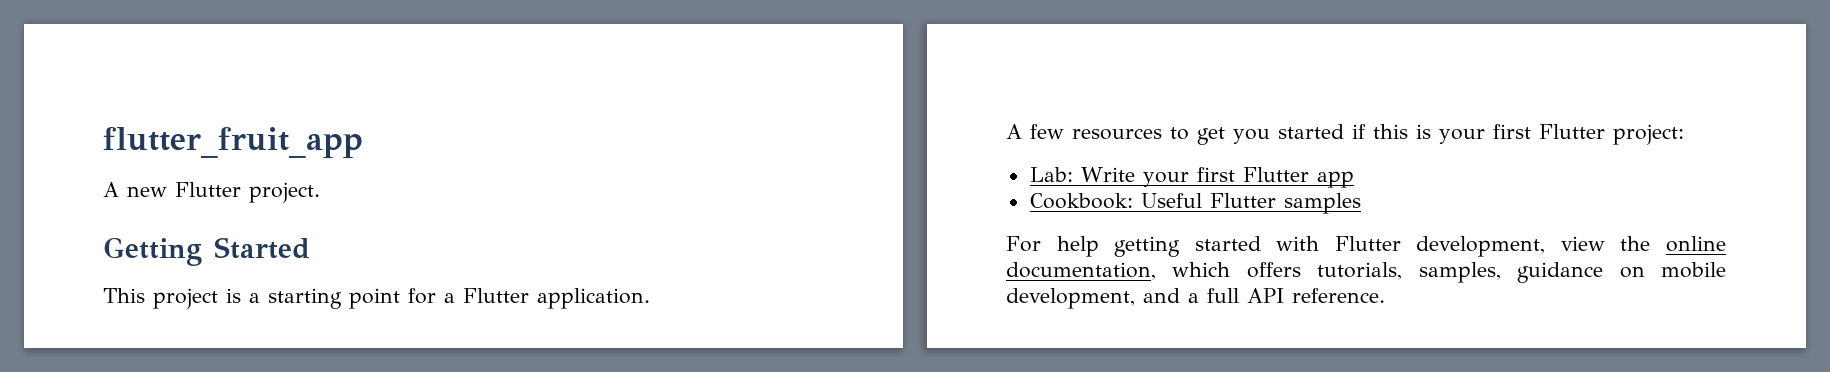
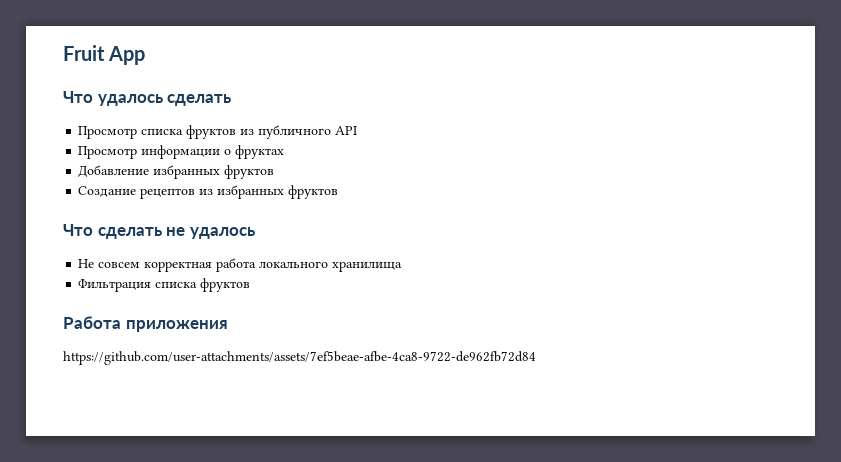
[103,127,363,159] [103,182,320,203] [103,237,310,266] [103,288,650,309] [1006,124,1684,145] [1029,167,1354,188] [1029,193,1361,214] [1006,236,1726,257] [1006,262,1726,283] [1006,288,1385,309] flutter_fruit_app // A new Flutter project. // Getting Started // This project is a starting point for a Flutter application. // A few resources to get you started if this is your first Flutter project: // Lab: Write your first Flutter app // Cookbook: Useful Flutter samples // For help getting started with Flutter development, view the online documentation, which offers tutorials, samples, guidance on mobile development, and a full API reference. -> [63,45,146,65] [63,91,232,106] [78,125,358,139] [78,145,285,159] [78,165,275,179] [78,185,339,199] [63,224,255,239] [78,258,403,272] [78,278,251,292] [63,316,228,332] [63,351,536,365] Fruit App // Что удалось сделать // Просмотр списка фруктов из публичного API // Просмотр информации о фруктах // Добавление избранных фруктов // Создание рецептов из избранных фруктов // Что сделать не удалось // Не совсем корректная работа локального хранилища // Фильтрация списка фруктов // Работа приложения // https://github.com/user-attachments/assets/7ef5beae-afbe-4ca8-9722-de962fb72d84

